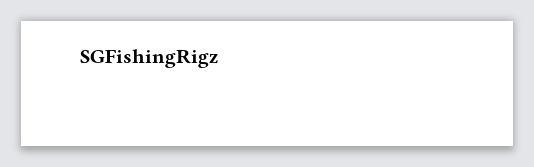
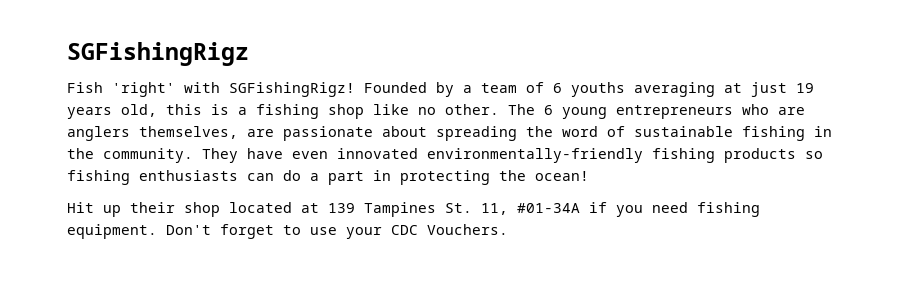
(218, 58) none -> [67,82,814,97] [67,104,805,119] [67,126,832,141] [67,148,823,163] [67,170,589,185] [67,202,760,217] [67,224,508,239] // Fish 'right' with SGFishingRigz! Founded by a team of 6 youths averaging at just 19 years old, this is a fishing shop like no other. The 6 young entrepreneurs who are anglers themselves, are passionate about spreading the word of sustainable fishing in the community. They have even innovated environmentally-friendly fishing products so fishing enthusiasts can do a part in protecting the ocean! // Hit up their shop located at 139 Tampines St. 11, #01-34A if you need fishing equipment. Don't forget to use your CDC Vouchers.

